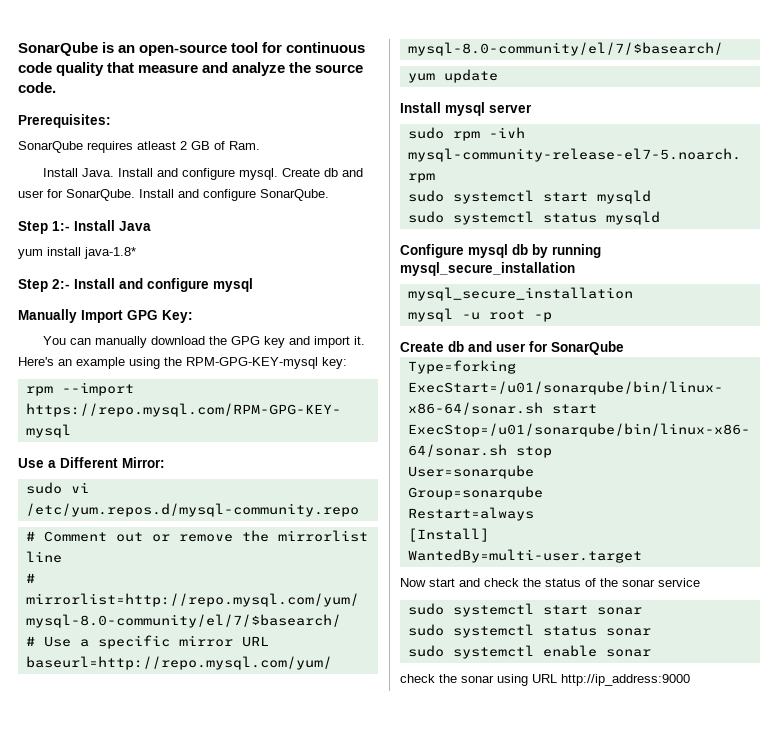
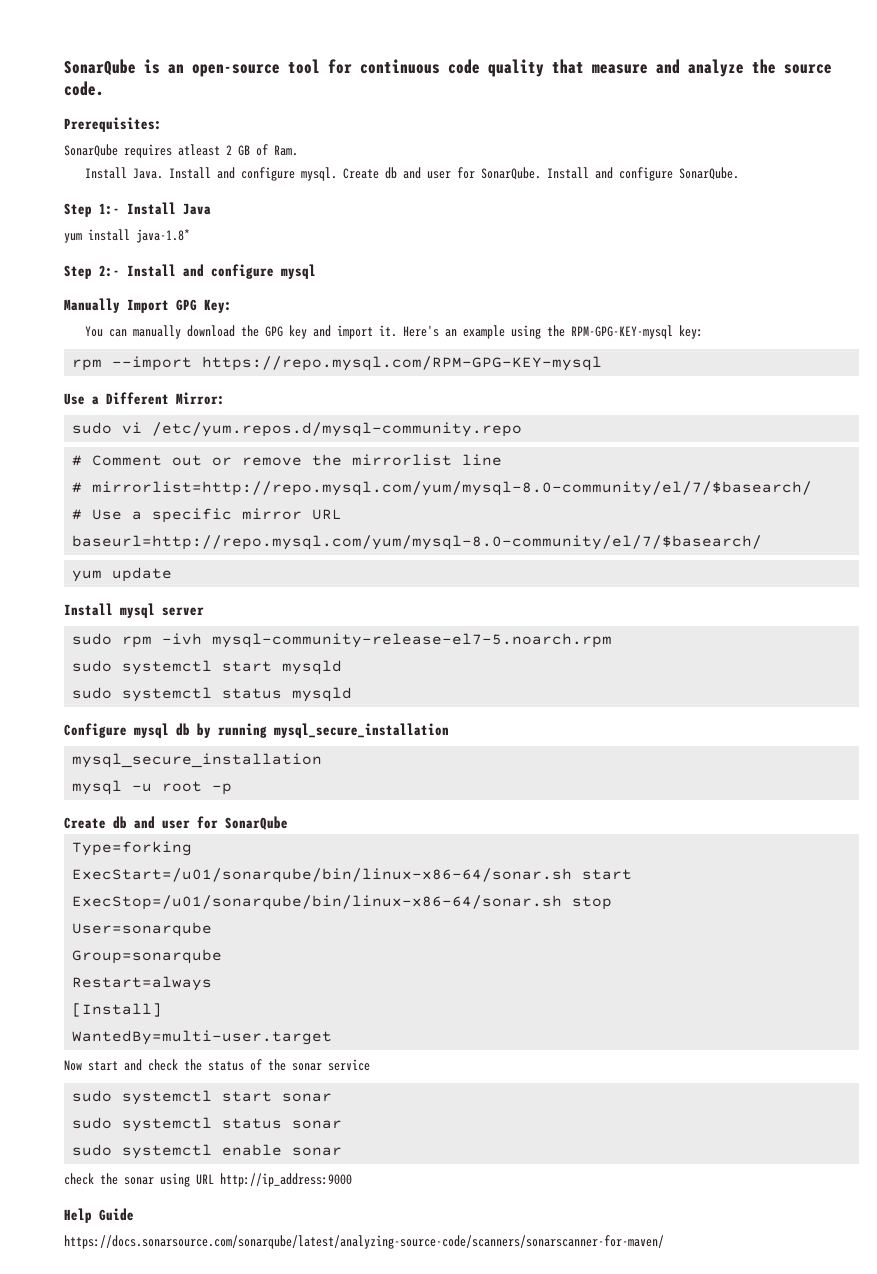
(690, 680) none -> [64,1208,134,1223] [64,1235,664,1249] // Help Guide // https://docs.sonarsource.com/sonarqube/latest/analyzing-source-code/scanners/sonarscanner-for-maven/

